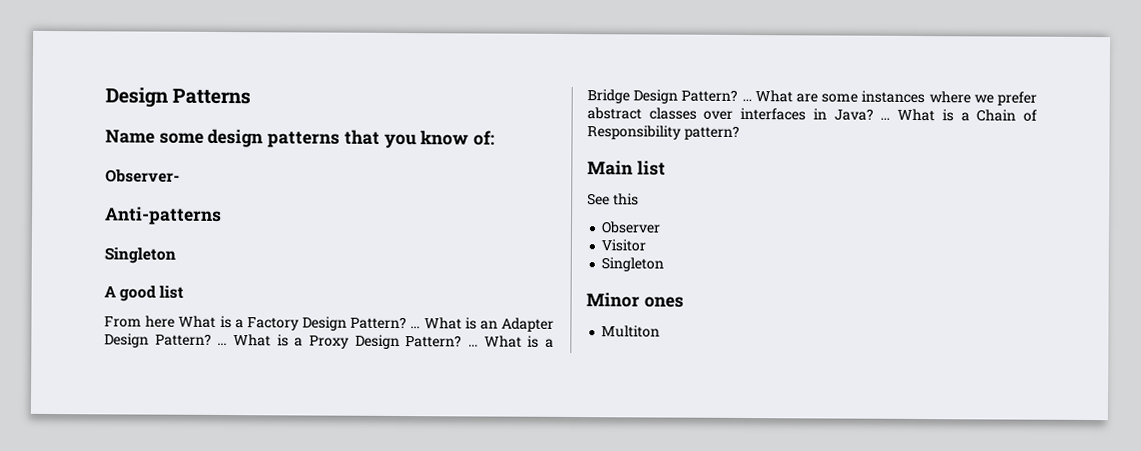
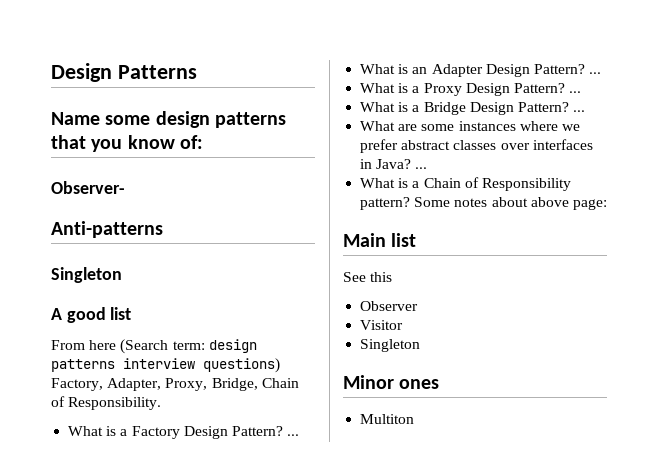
(176, 321) none -> [120,339,257,354] [51,358,280,373] [51,378,299,391] [51,396,162,410] (Search term: design patterns interview questions) Factory, Adapter, Proxy, Bridge, Chain of Responsibility. //
(421, 327) none -> (300, 435) //
(228, 344) none -> (602, 73) //
(478, 345) none -> (582, 92) //
(752, 100) none -> (586, 111) //
(891, 118) none -> (428, 168) //
(740, 132) none -> [414,197,607,210] Some notes about above page:

